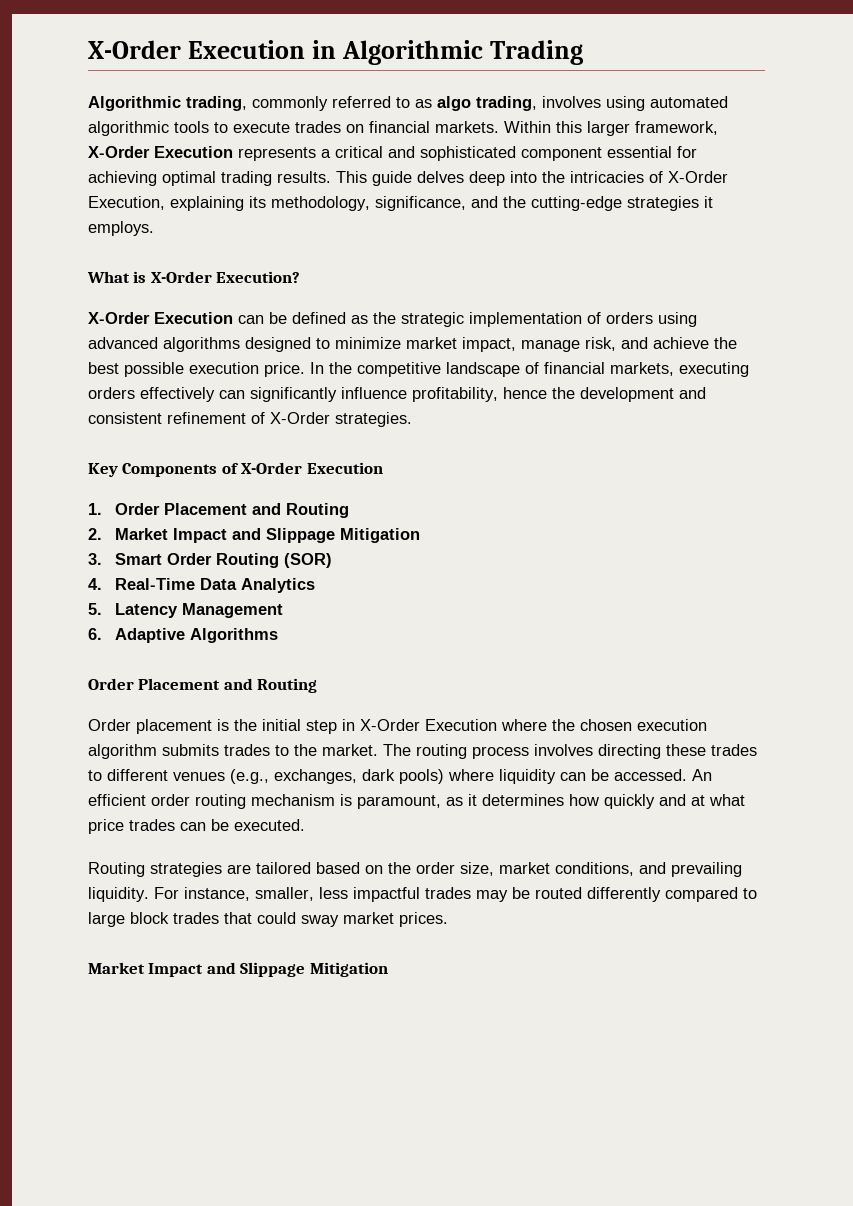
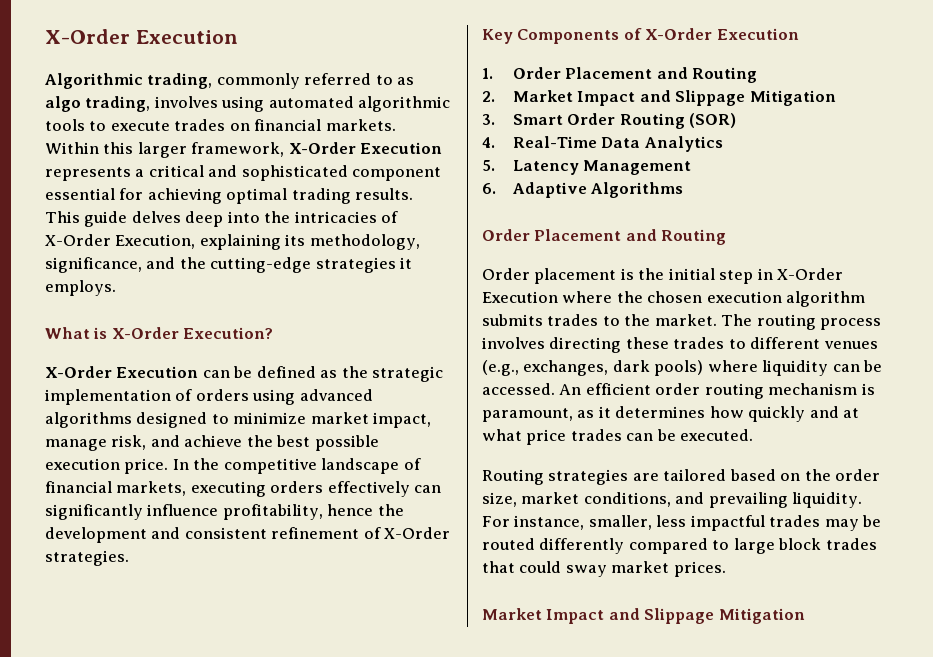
[88,40,584,65] X-Order Execution in Algorithmic Trading -> [45,29,238,44] X-Order Execution

